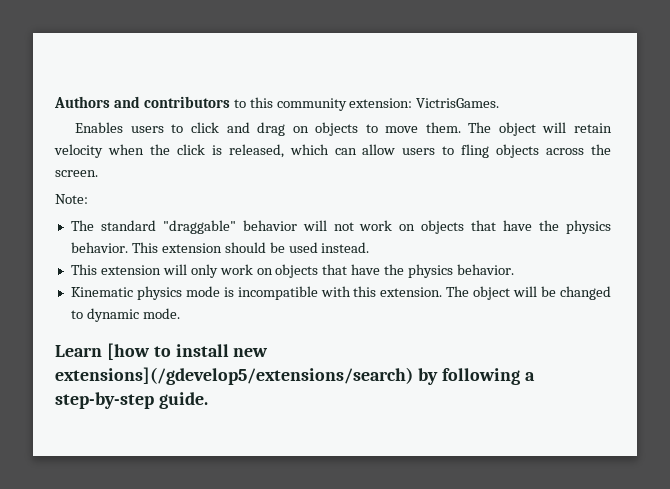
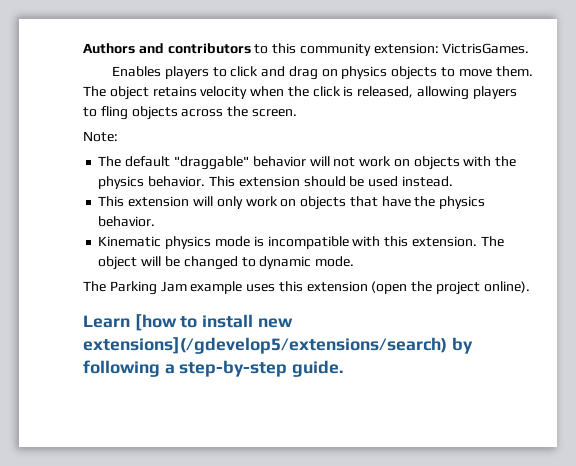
[130,126,164,133] users -> [164,66,209,79] players
(309, 129) none -> [341,66,388,79] physics
[542,122,612,133] will retain -> [152,86,197,97] retains
[289,144,436,155] which can allow users -> [417,86,517,100] allowing players
[100,220,156,231] standard -> [125,156,171,167] default
[471,220,533,231] that have -> [463,156,492,167] with
(180, 313) none -> [83,281,530,295] // The Parking Jam example uses this extension (open the project online).

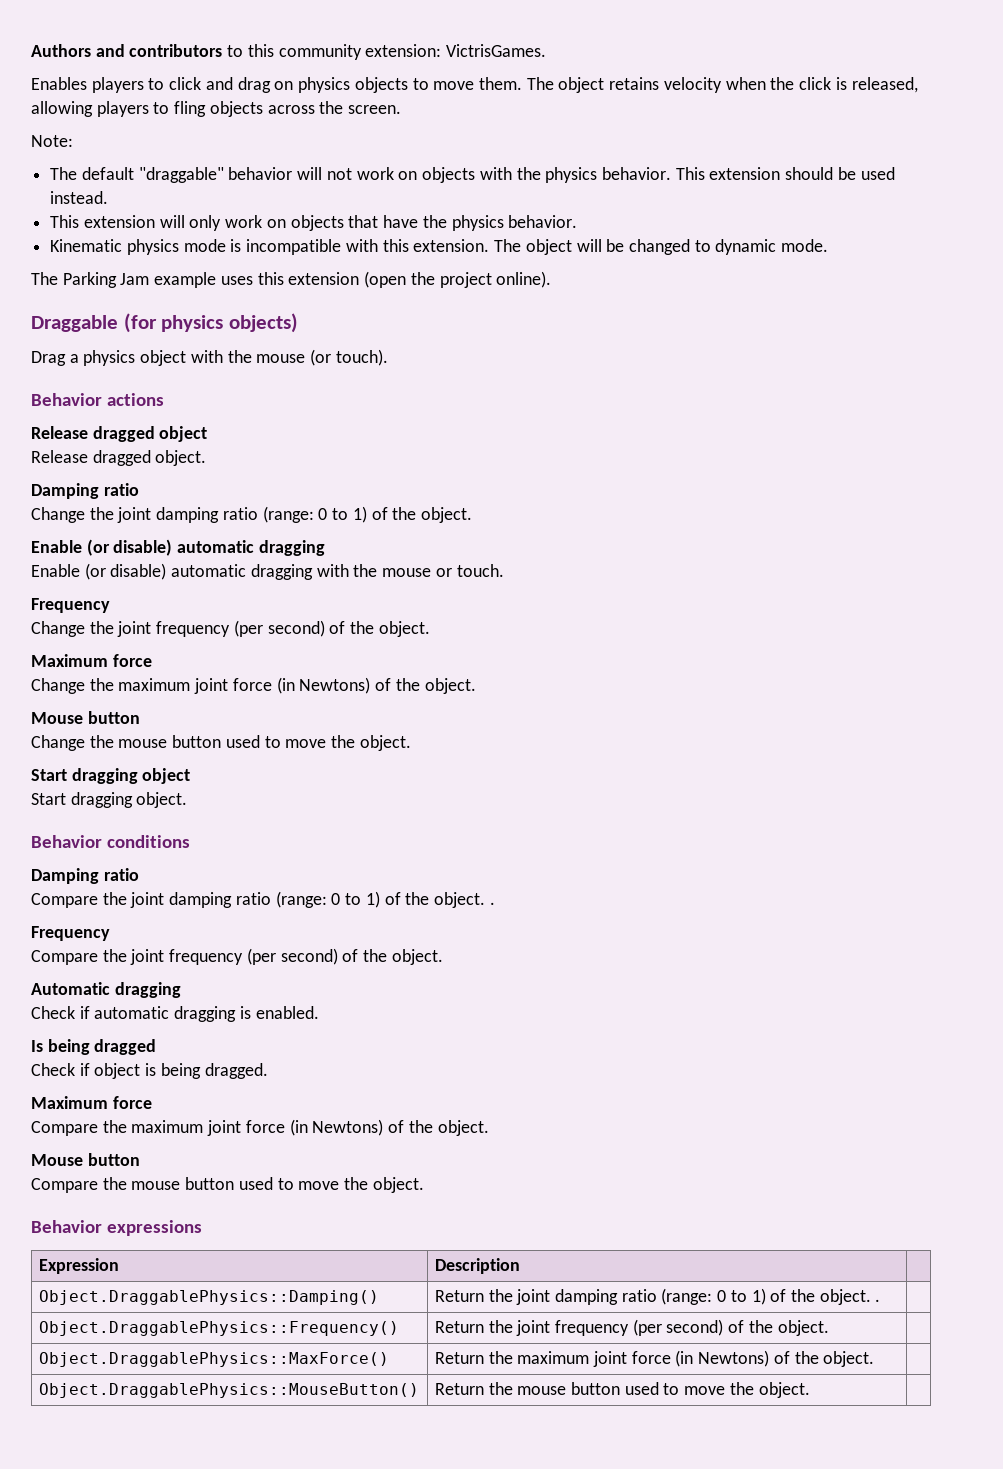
[83,314,293,331] [83,337,473,354] [83,360,344,377] Learn [how to install new extensions](/gdevelop5/extensions/search) by following a step-by-step guide. -> [31,313,298,333] [31,349,388,366] [31,393,165,406] [31,426,208,442] [31,450,207,466] [31,483,139,499] [31,506,472,523] [31,539,325,556] [31,563,504,580] [31,598,110,613] [31,620,430,637] [31,654,152,667] [31,677,476,694] [31,711,140,724] [31,735,411,751] [31,768,191,784] [31,792,188,808] [31,835,191,848] [31,868,139,884] [31,891,495,908] [31,926,110,941] [31,948,443,965] [31,982,181,998] [31,1006,319,1022] [31,1039,157,1055] [31,1063,268,1079] [31,1096,152,1109] [31,1119,489,1136] [31,1153,140,1166] [31,1177,424,1193] [31,1220,203,1236] [38,1258,119,1274] [434,1258,520,1274] [38,1290,379,1305] [434,1288,881,1305] [38,1321,399,1336] [434,1319,829,1336] [38,1352,389,1367] [434,1350,875,1367] [38,1383,419,1398] [434,1382,810,1398] Draggable (for physics objects) // Drag a physics object with the mouse (or touch). // Behavior actions // Release dragged object // Release dragged object. // Damping ratio // Change the joint damping ratio (range: 0 to 1) of the object. // Enable (or disable) automatic dragging // Enable (or disable) automatic dragging with the mouse or touch. // Frequency // Change the joint frequency (per second) of the object. // Maximum force // Change the maximum joint force (in Newtons) of the object. // Mouse button // Change the mouse button used to move the object. // Start dragging object // Start dragging object. // Behavior conditions // Damping ratio // Compare the joint damping ratio (range: 0 to 1) of the object. . // Frequency // Compare the joint frequency (per second) of the object. // Automatic dragging // Check if automatic dragging is enabled. // Is being dragged // Check if object is being dragged. // Maximum force // Compare the maximum joint force (in Newtons) of the object. // Mouse button // Compare the mouse button used to move the object. // Behavior expressions // Expression | Description | // Object.DraggablePhysics::Damping() | Return the joint damping ratio (range: 0 to 1) of the object. . | // Object.DraggablePhysics::Frequency() | Return the joint frequency (per second) of the object. | // Object.DraggablePhysics::MaxForce() | Return the maximum joint force (in Newtons) of the object. | // Object.DraggablePhysics::MouseButton() | Return the mouse button used to move the object. |

